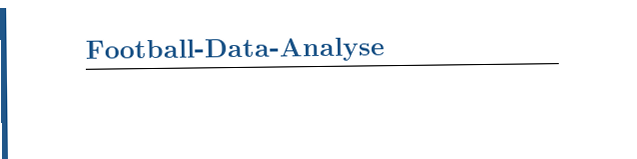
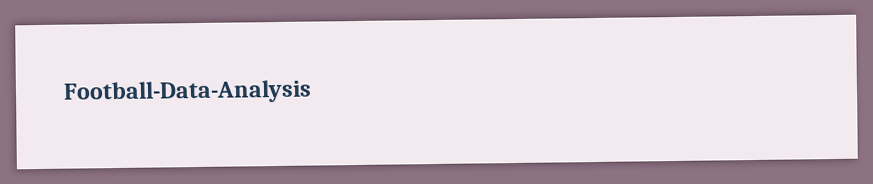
[85,37,385,64] Football-Data-Analyse -> [63,79,312,105] Football-Data-Analysis

